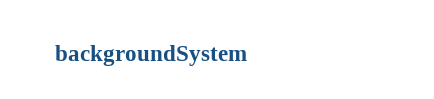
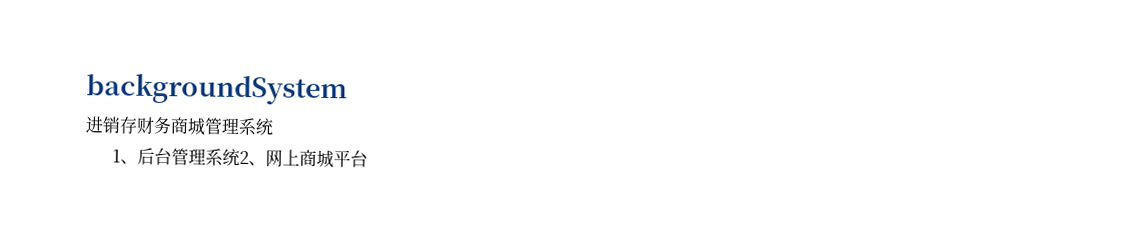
(247, 55) none -> [85,116,273,136] [111,147,368,169] // 进销存财务商城管理系统 // 1、后台管理系统2、网上商城平台

